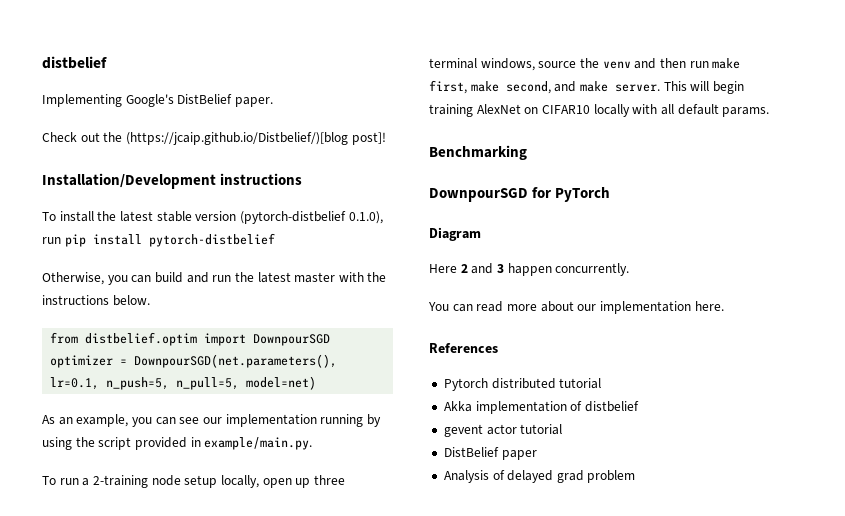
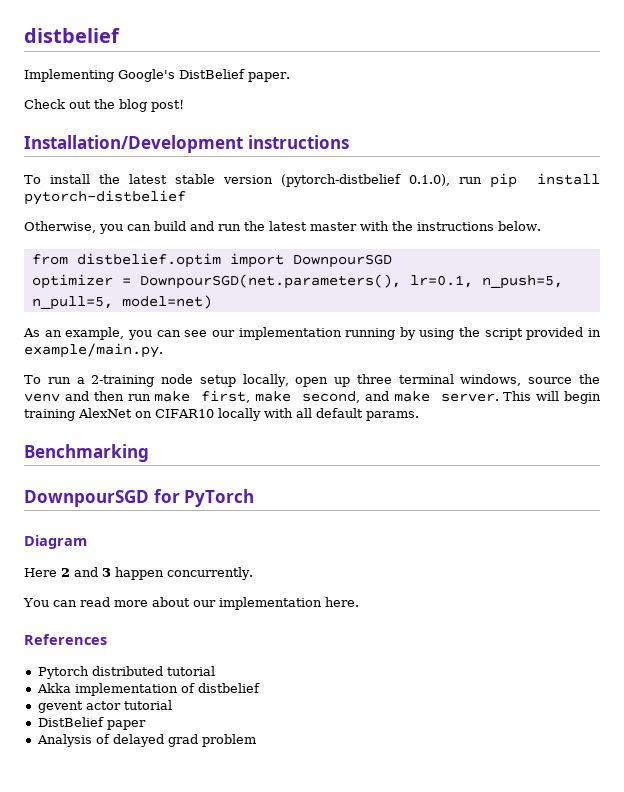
[125,132,386,145] (https://jcaip.github.io/Distbelief/)[blog post]! -> [119,99,184,112] blog post!

